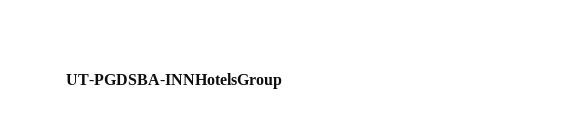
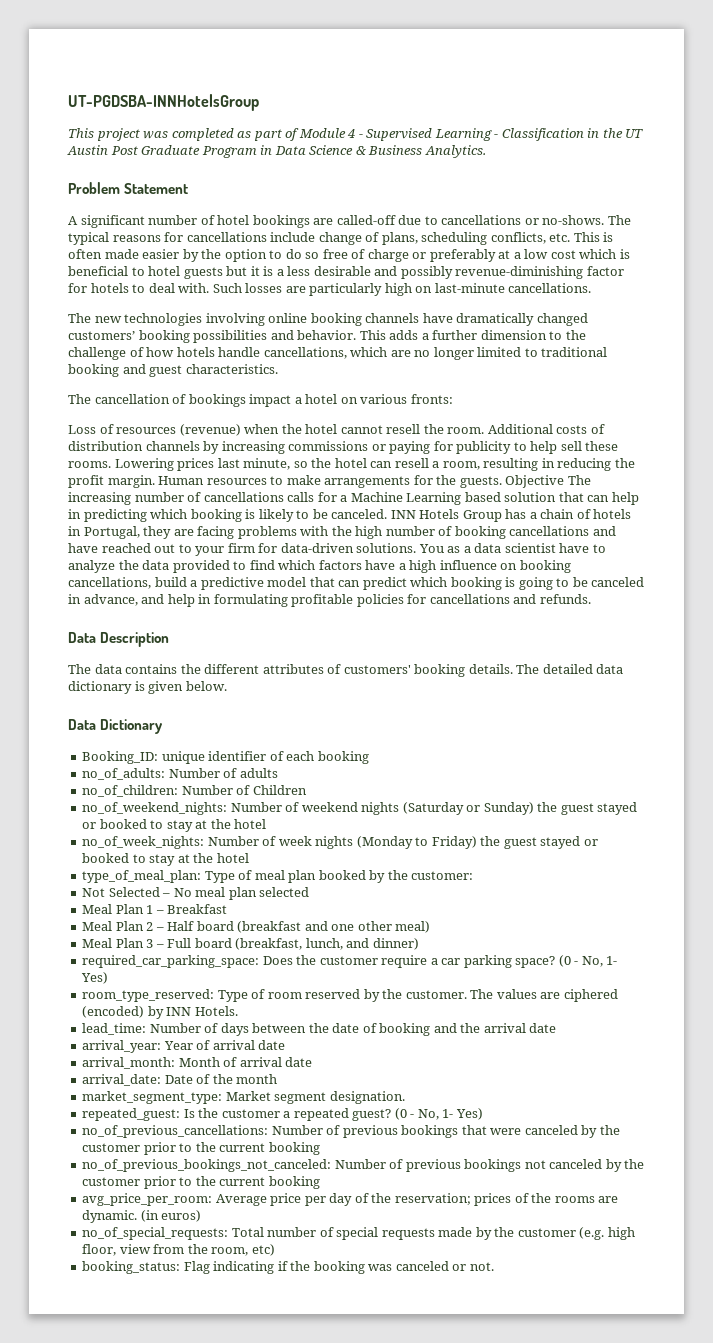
(282, 81) none -> [68,128,644,141] [67,145,486,158] [68,182,189,194] [68,215,631,228] [68,232,614,245] [68,249,630,262] [68,266,624,279] [68,283,592,296] [68,313,588,326] [68,330,586,343] [68,347,608,360] [68,364,278,377] [68,394,453,407] [68,424,605,436] [68,441,619,454] [68,458,635,471] [68,475,591,488] [68,492,639,505] [68,509,632,522] [68,526,616,539] [68,543,606,556] [68,560,571,573] [68,577,645,590] [68,594,591,607] [68,632,170,647] [68,664,624,677] [68,681,227,694] [68,719,164,734] [82,751,369,764] [82,768,278,780] [82,785,307,797] [82,802,638,815] [82,819,267,832] [82,836,598,849] [82,853,249,866] [82,870,474,883] [82,887,310,900] [82,904,228,914] [82,921,431,933] [82,938,419,950] [82,955,618,968] [81,972,109,984] [82,989,618,1002] [82,1006,238,1019] [82,1023,557,1036] [82,1040,286,1053] [82,1057,313,1069] [82,1074,278,1086] [82,1091,405,1104] [82,1108,483,1121] [82,1125,620,1138] [82,1142,320,1155] [82,1159,645,1172] [82,1176,320,1189] [82,1193,619,1206] [82,1210,202,1223] [82,1227,635,1240] [82,1244,275,1256] [82,1261,494,1274] // This project was completed as part of Module 4 - Supervised Learning - Classification in the UT Austin Post Graduate Program in Data Science & Business Analytics. // Problem Statement // A significant number of hotel bookings are called-off due to cancellations or no-shows. The typical reasons for cancellations include change of plans, scheduling conflicts, etc. This is often made easier by the option to do so free of charge or preferably at a low cost which is beneficial to hotel guests but it is a less desirable and possibly revenue-diminishing factor for hotels to deal with. Such losses are particularly high on last-minute cancellations. // The new technologies involving online booking channels have dramatically changed customers’ booking possibilities and behavior. This adds a further dimension to the challenge of how hotels handle cancellations, which are no longer limited to traditional booking and guest characteristics. // The cancellation of bookings impact a hotel on various fronts: // Loss of resources (revenue) when the hotel cannot resell the room. Additional costs of distribution channels by increasing commissions or paying for publicity to help sell these rooms. Lowering prices last minute, so the hotel can resell a room, resulting in reducing the profit margin. Human resources to make arrangements for the guests. Objective The increasing number of cancellations calls for a Machine Learning based solution that can help in predicting which booking is likely to be canceled. INN Hotels Group has a chain of hotels in Portugal, they are facing problems with the high number of booking cancellations and have reached out to your firm for data-driven solutions. You as a data scientist have to analyze the data provided to find which factors have a high influence on booking cancellations, build a predictive model that can predict which booking is going to be canceled in advance, and help in formulating profitable policies for cancellations and refunds. // Data Description // The data contains the different attributes of customers' booking details. The detailed data dictionary is given below. // Data Dictionary // Booking_ID: unique identifier of each booking // no_of_adults: Number of adults // no_of_children: Number of Children // no_of_weekend_nights: Number of weekend nights (Saturday or Sunday) the guest stayed or booked to stay at the hotel // no_of_week_nights: Number of week nights (Monday to Friday) the guest stayed or booked to stay at the hotel // type_of_meal_plan: Type of meal plan booked by the customer: // Not Selected – No meal plan selected // Meal Plan 1 – Breakfast // Meal Plan 2 – Half board (breakfast and one other meal) // Meal Plan 3 – Full board (breakfast, lunch, and dinner) // required_car_parking_space: Does the customer require a car parking space? (0 - No, 1- Yes) // room_type_reserved: Type of room reserved by the customer. The values are ciphered (encoded) by INN Hotels. // lead_time: Number of days between the date of booking and the arrival date // arrival_year: Year of arrival date // arrival_month: Month of arrival date // arrival_date: Date of the month // market_segment_type: Market segment designation. // repeated_guest: Is the customer a repeated guest? (0 - No, 1- Yes) // no_of_previous_cancellations: Number of previous bookings that were canceled by the customer prior to the current booking // no_of_previous_bookings_not_canceled: Number of previous bookings not canceled by the customer prior to the current booking // avg_price_per_room: Average price per day of the reservation; prices of the rooms are dynamic. (in euros) // no_of_special_requests: Total number of special requests made by the customer (e.g. high floor, view from the room, etc) // booking_status: Flag indicating if the booking was canceled or not.

